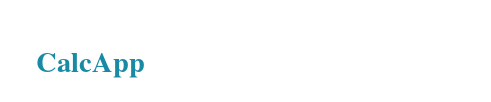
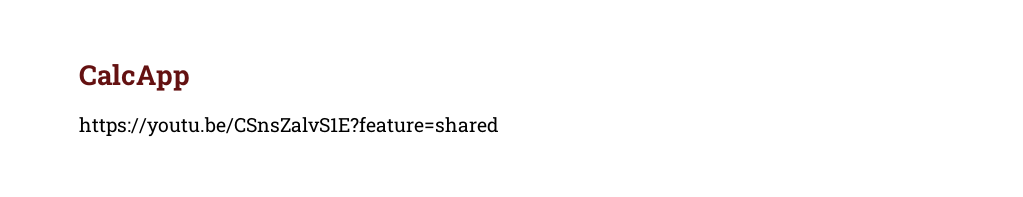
(145, 65) none -> [79,116,499,137] // https://youtu.be/CSnsZalvS1E?feature=shared

